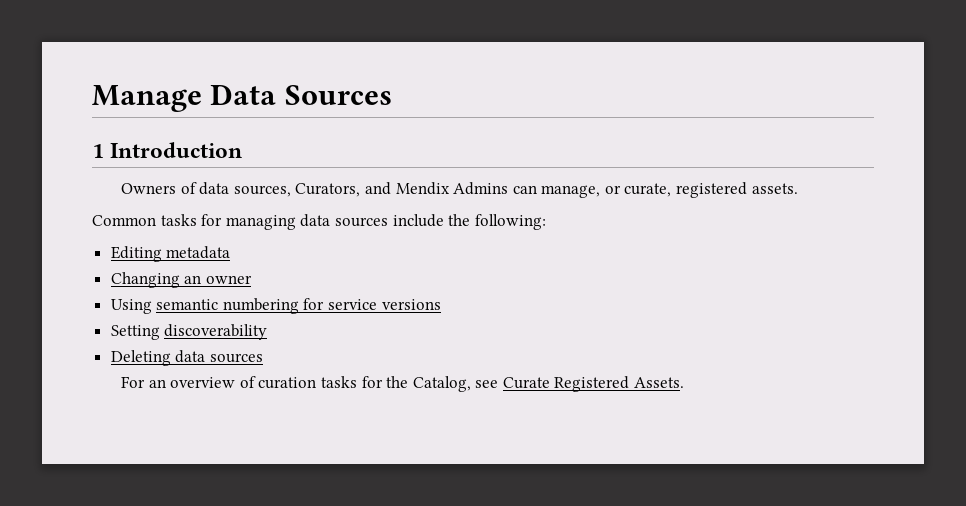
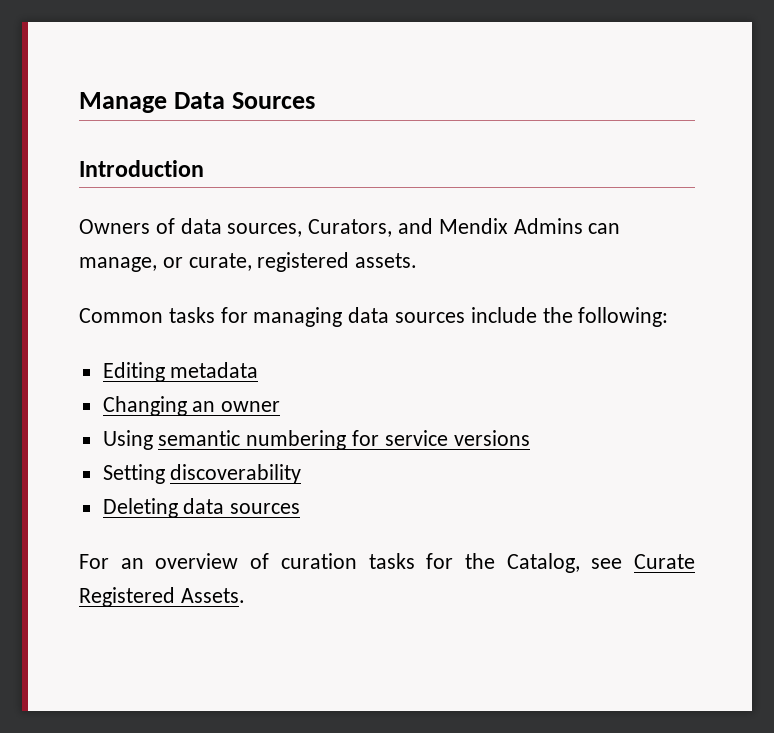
[92,144,104,158] 1 -> (316, 100) none

